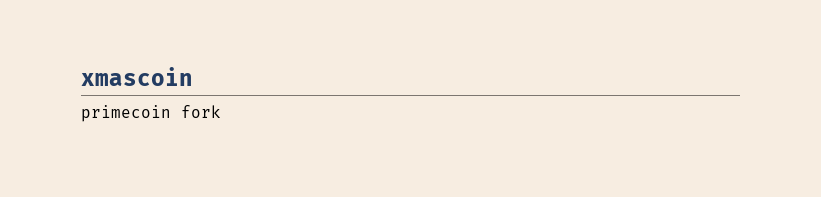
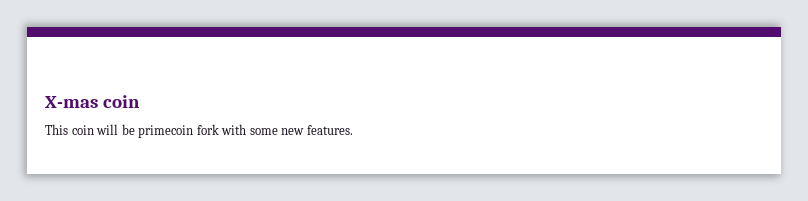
[81,67,193,86] [81,105,221,122] xmascoin // primecoin fork -> [45,95,140,108] [45,124,353,138] X-mas coin // This coin will be primecoin fork with some new features.

